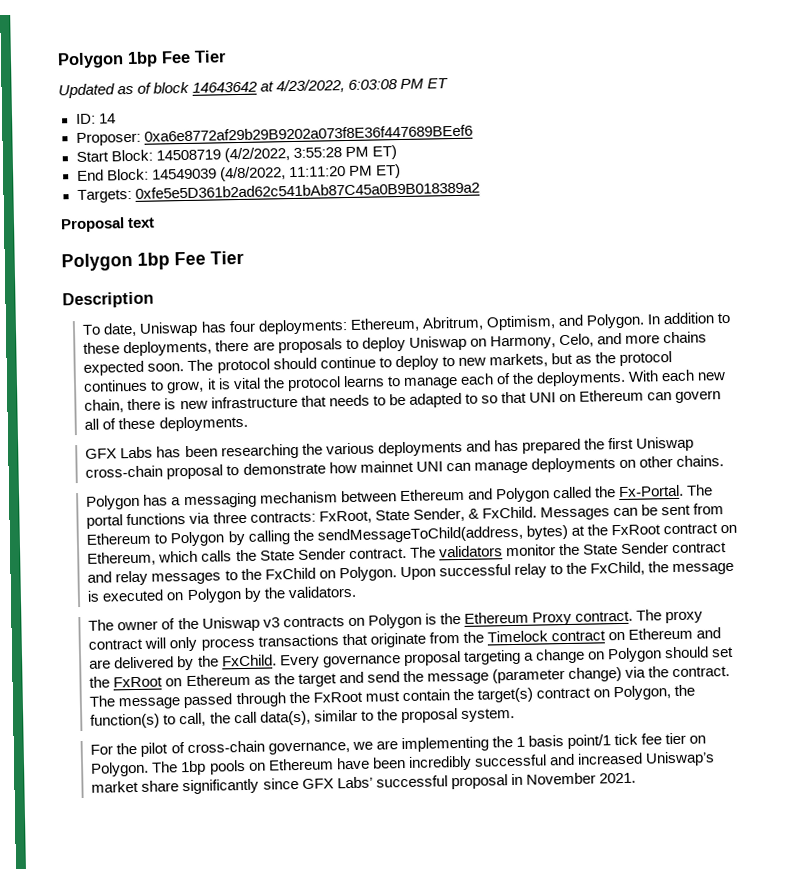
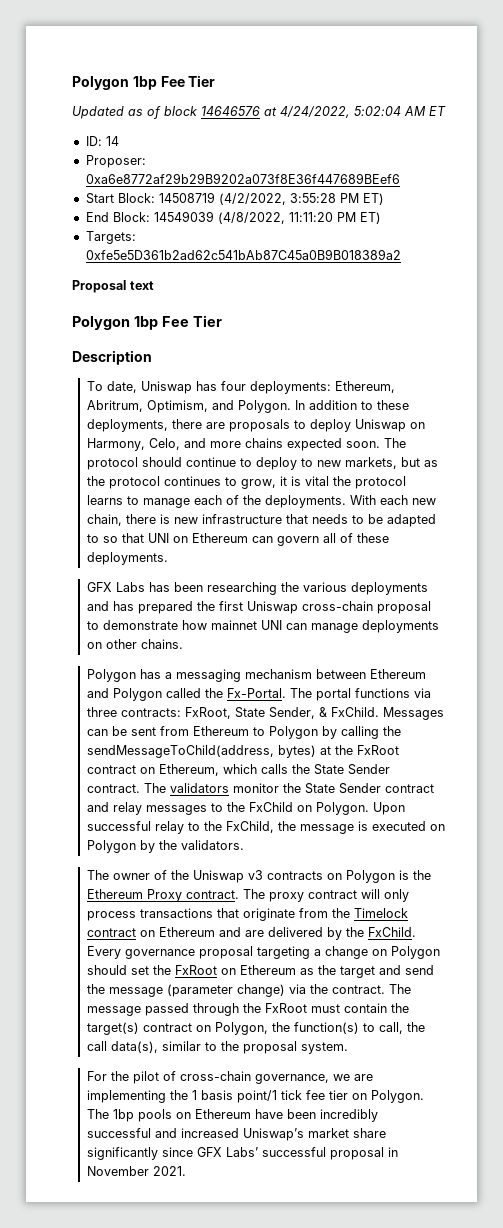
[192,78,425,94] 14643642 at 4/23/2022, 6:03:08 PM -> [201,106,426,118] 14646576 at 4/24/2022, 5:02:04 AM

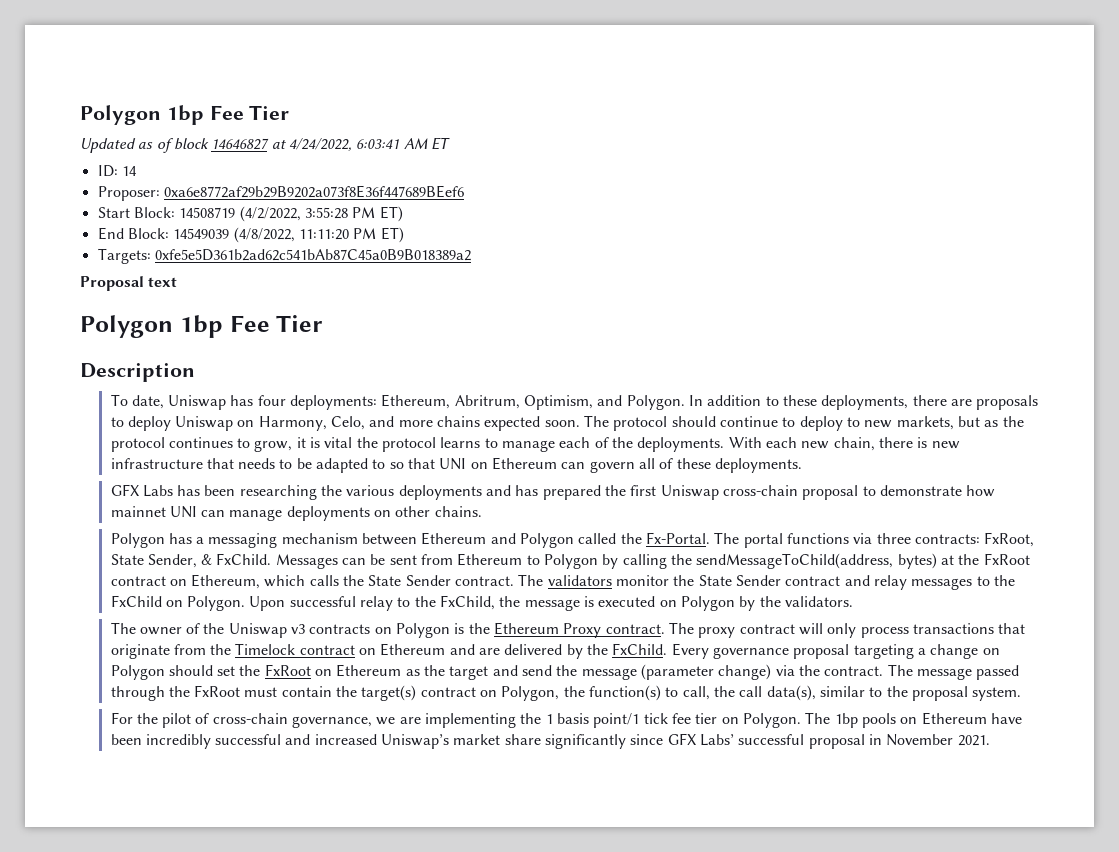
[201,106,260,116] 14646576 -> [211,138,270,150] 14646827
[354,106,401,116] 5:02:04 -> [356,139,400,149] 6:03:41

